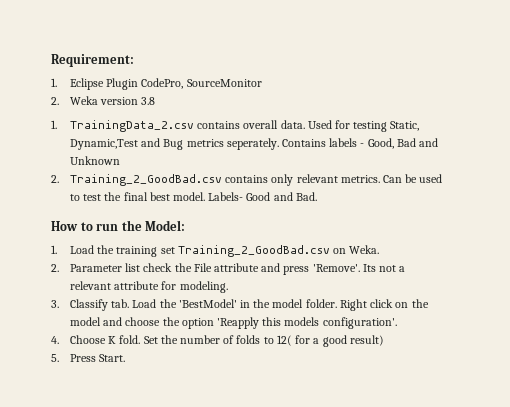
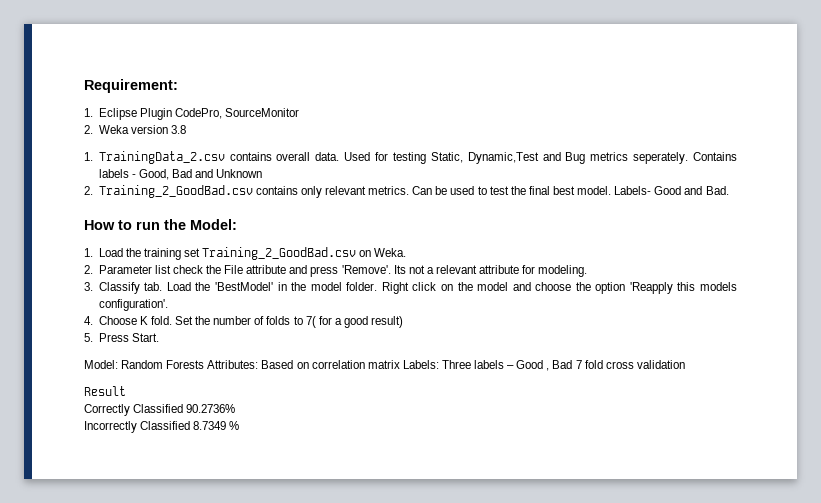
[276,335,292,346] 12( -> [305,316,316,328] 7(
(126, 358) none -> [84,360,685,371] [84,386,126,396] [84,404,236,416] [84,421,240,433] // Model: Random Forests Attributes: Based on correlation matrix Labels: Three labels – Good , Bad 7 fold cross validation // Result // Correctly Classified 90.2736% // Incorrectly Classified 8.7349 %

